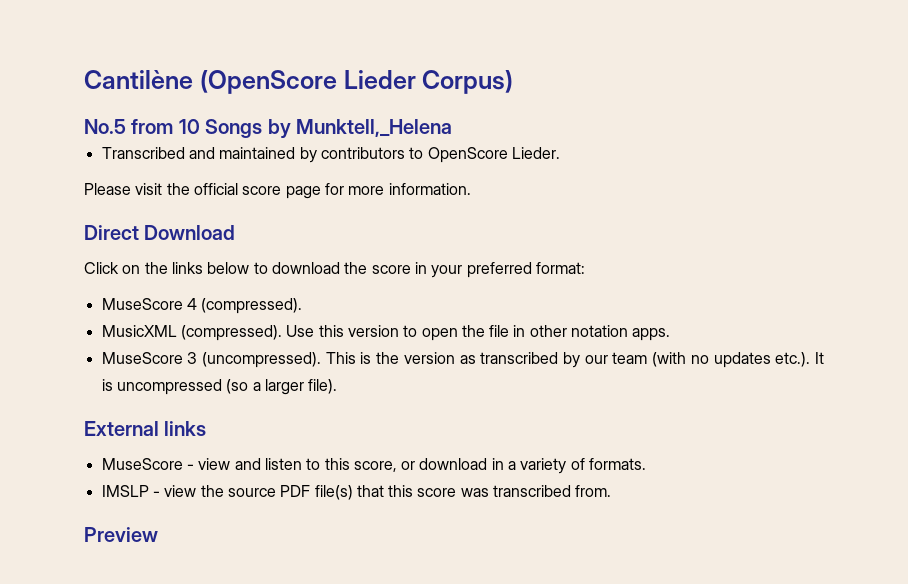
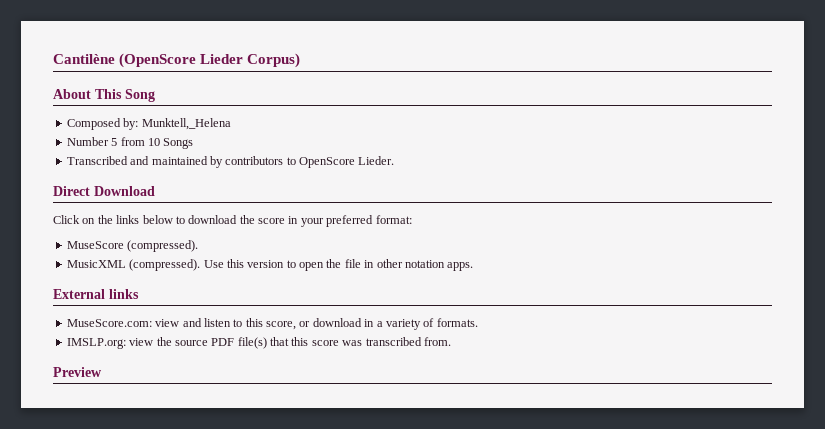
[84,119,126,134] No.5 -> [53,89,155,102] [66,118,231,130] [66,137,118,146] About This Song // Composed by: Munktell,_Helena // Number 5
[267,119,452,139] by Munktell,_Helena -> (194, 143) none
[84,183,471,199] // Please visit the official score page for more information. -> (395, 160) none
[186,298,197,310] 4 -> (124, 245) none
[101,352,824,368] [101,379,338,395] // MuseScore 3 (uncompressed). This is the version as transcribed by our team (with no updates etc.). It is uncompressed (so a larger file). -> (474, 266) none
[101,458,194,470] MuseScore - -> [66,319,152,327] MuseScore.com:
[101,485,160,497] IMSLP - -> [66,338,126,349] IMSLP.org:

